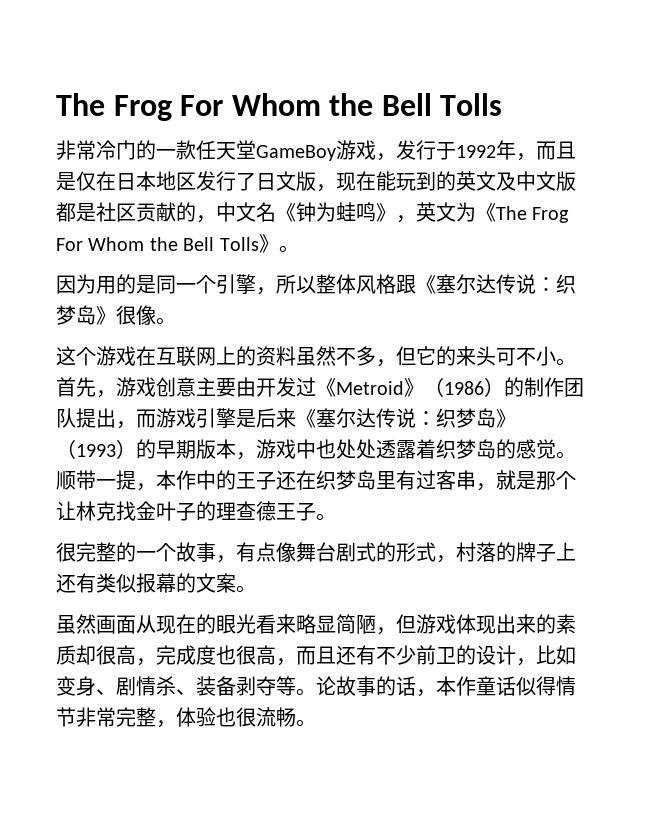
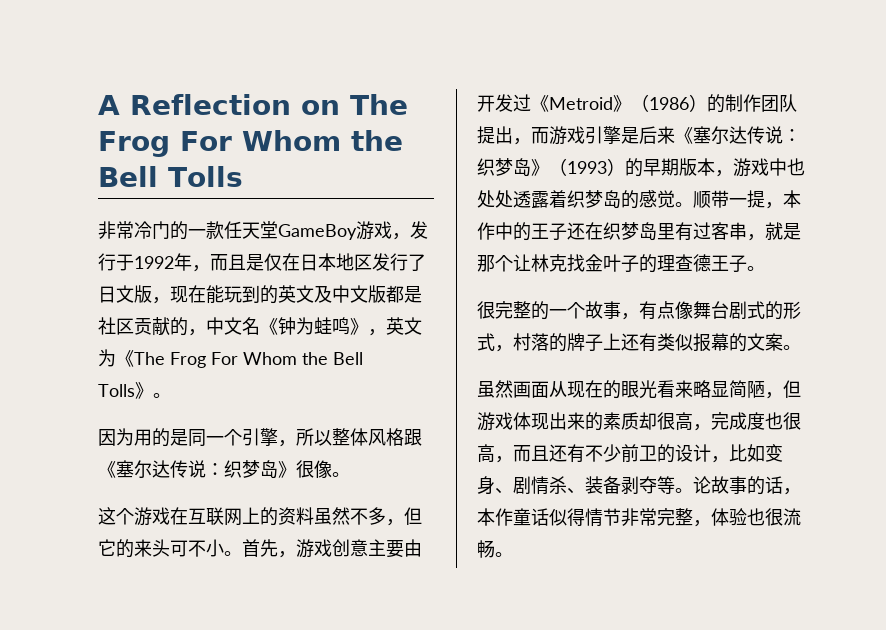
(56, 104) none -> [98,94,340,115] A Reflection on

